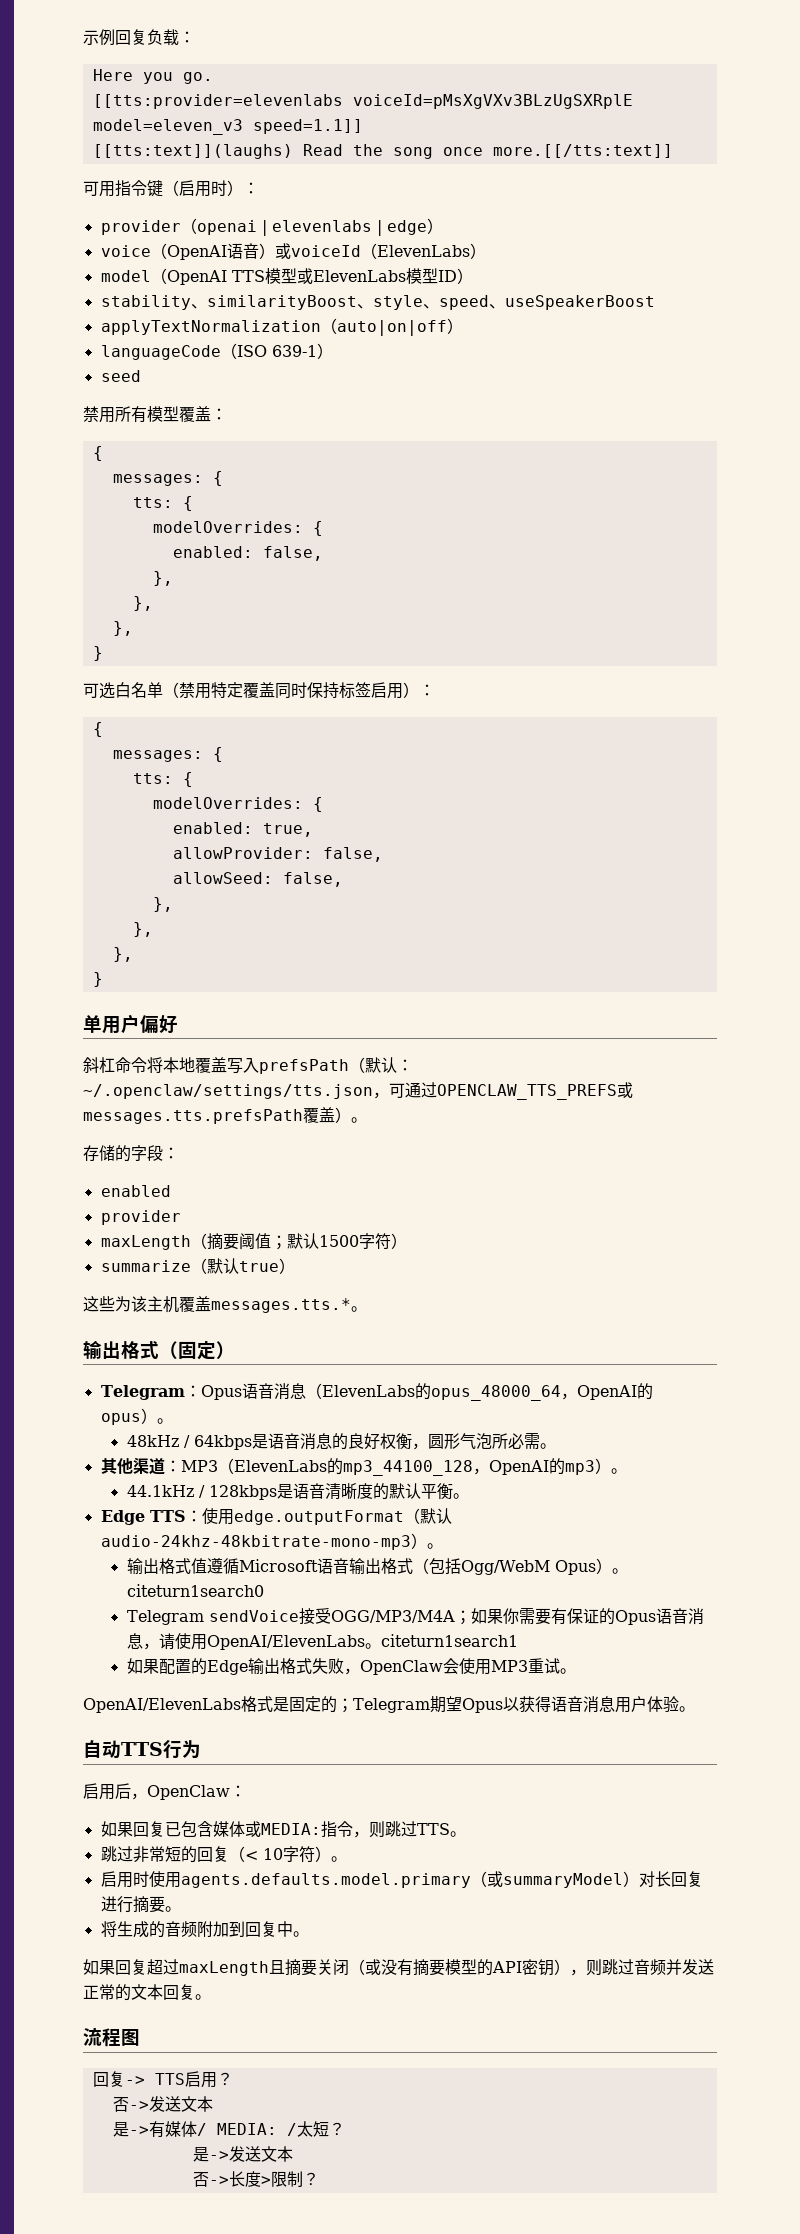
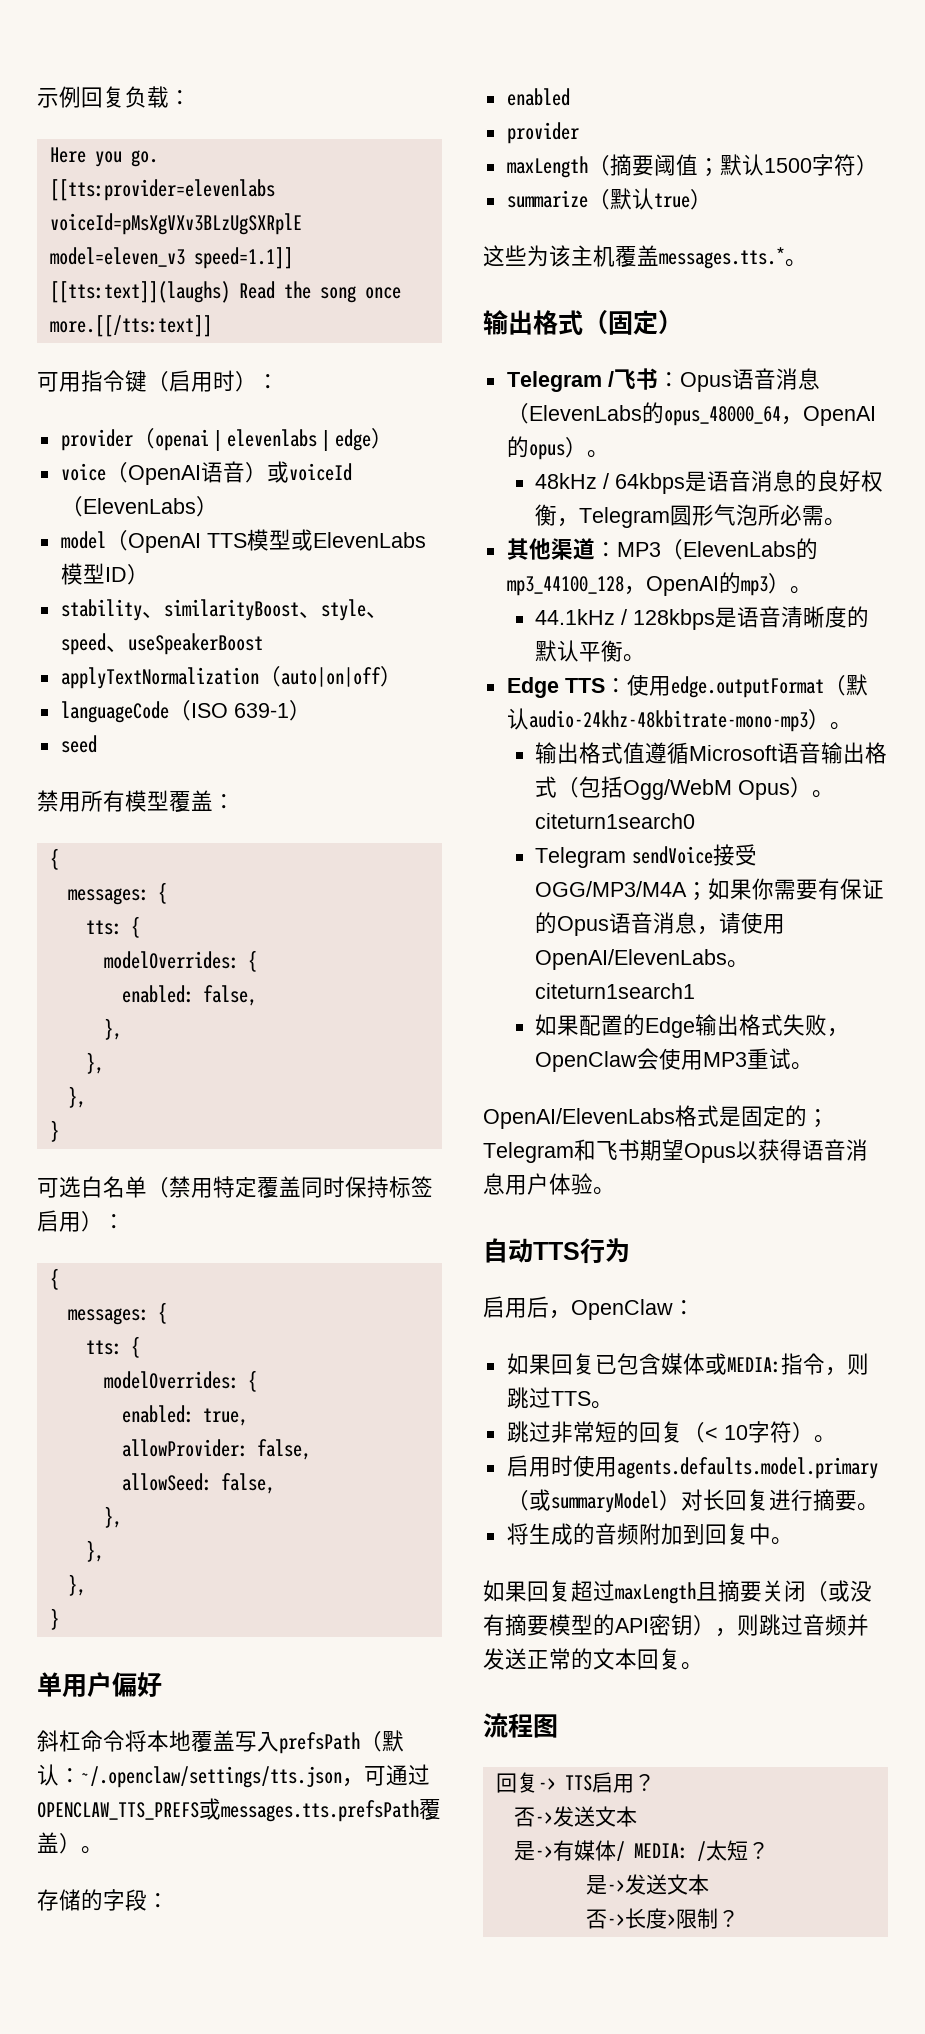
(185, 1392) none -> [607,368,658,390] /飞书
(428, 1446) none -> [579,507,671,528] Telegram
(430, 1705) none -> [574,1139,640,1161] 和飞书

